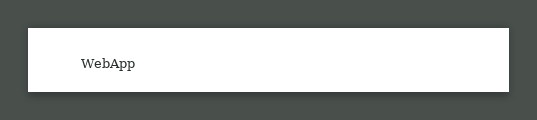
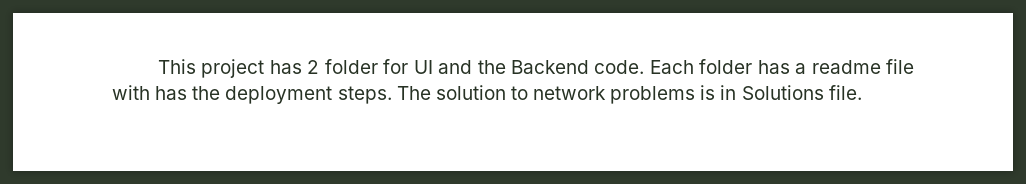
[81,58,135,71] WebApp -> [158,59,914,78] [112,85,862,104] This project has 2 folder for UI and the Backend code. Each folder has a readme file with has the deployment steps. The solution to network problems is in Solutions file.

